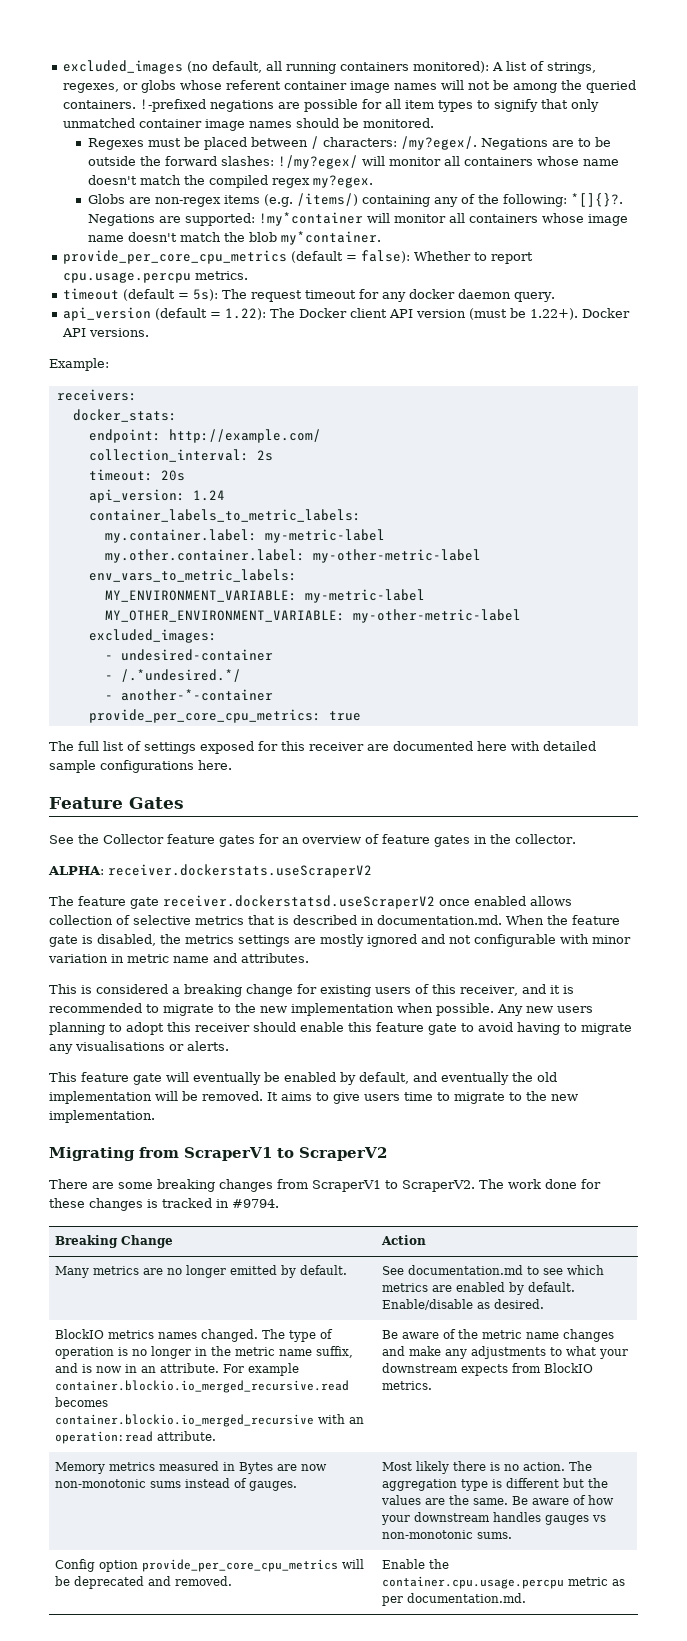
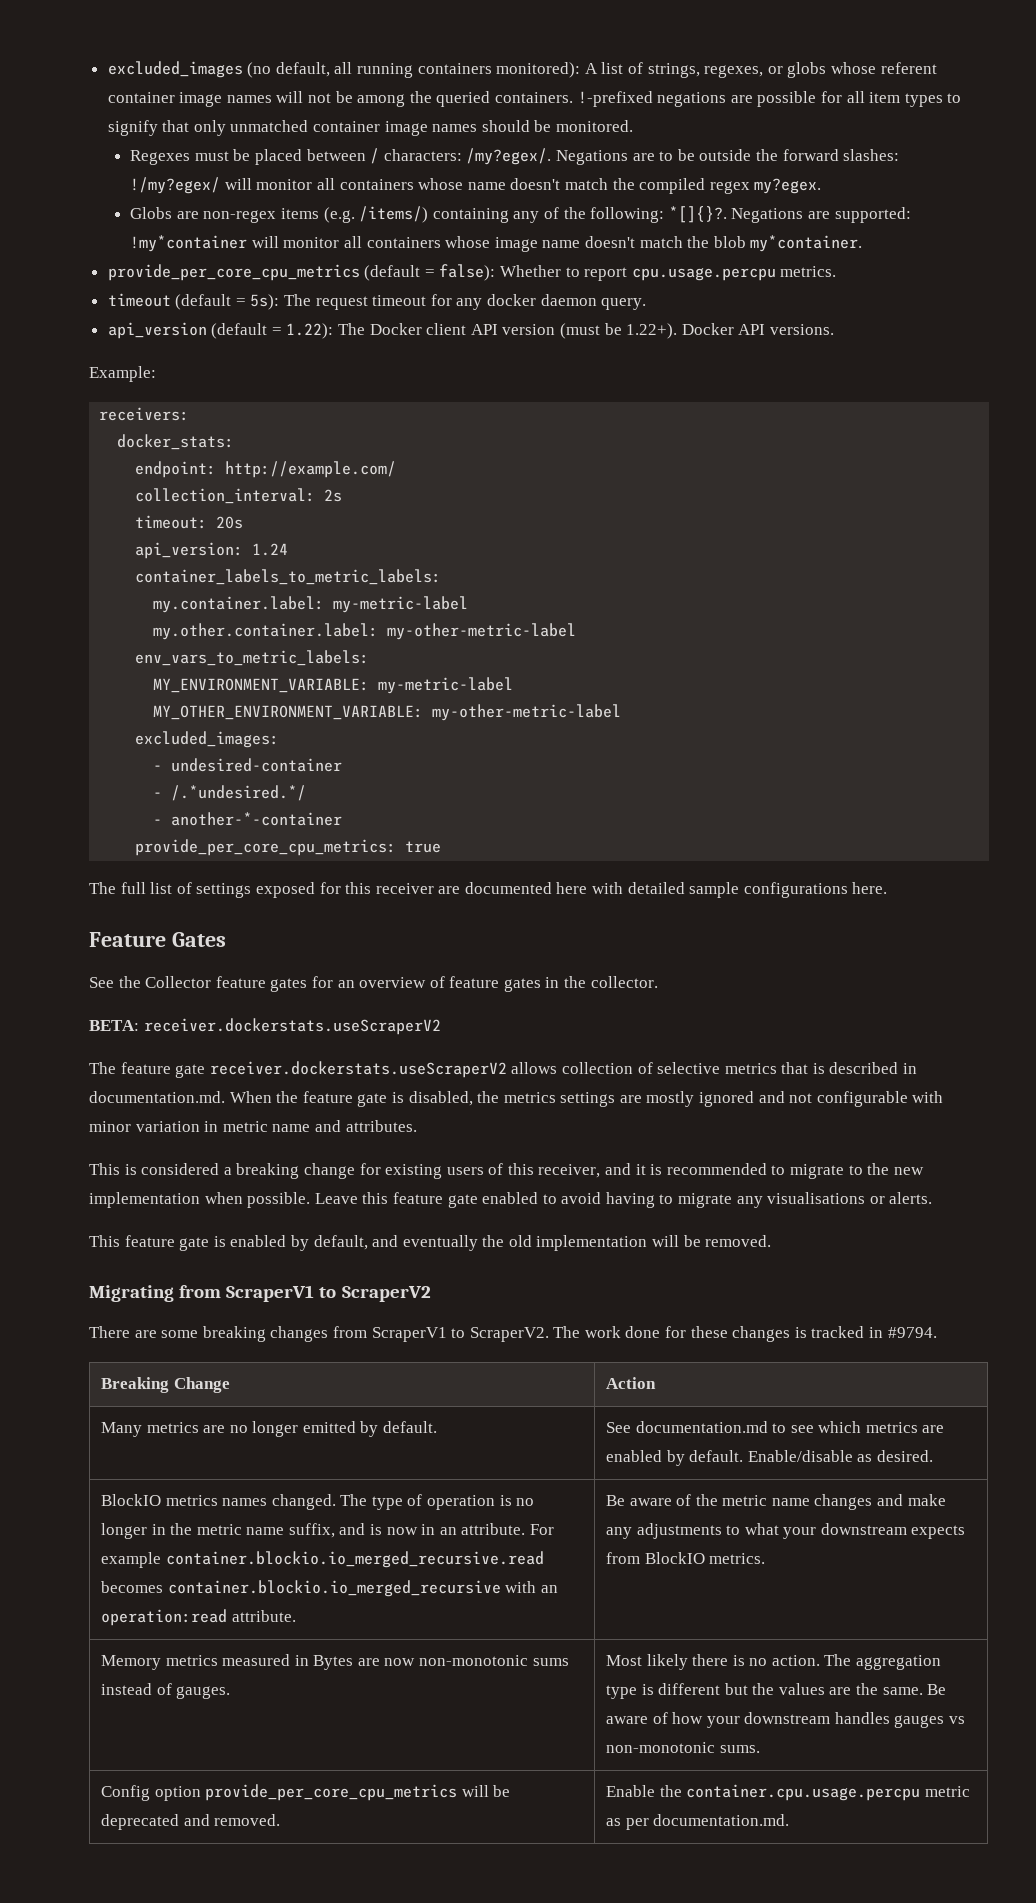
[48,866,104,875] ALPHA: -> [89,1020,139,1031] BETA:
[163,895,526,909] receiver.dockerstatsd.useScraperV2 once enabled -> [209,1061,507,1078] receiver.dockerstats.useScraperV2
[497,1004,593,1016] [49,1022,344,1035] Any new users planning to adopt this receiver should enable -> [314,1193,358,1204] Leave
(457, 1029) none -> [482,1192,539,1204] enabled
[166,1072,280,1085] will eventually be -> [213,1236,226,1247] is
[267,1091,578,1104] [49,1110,155,1123] It aims to give users time to migrate to the new implementation. -> (772, 1241) none

